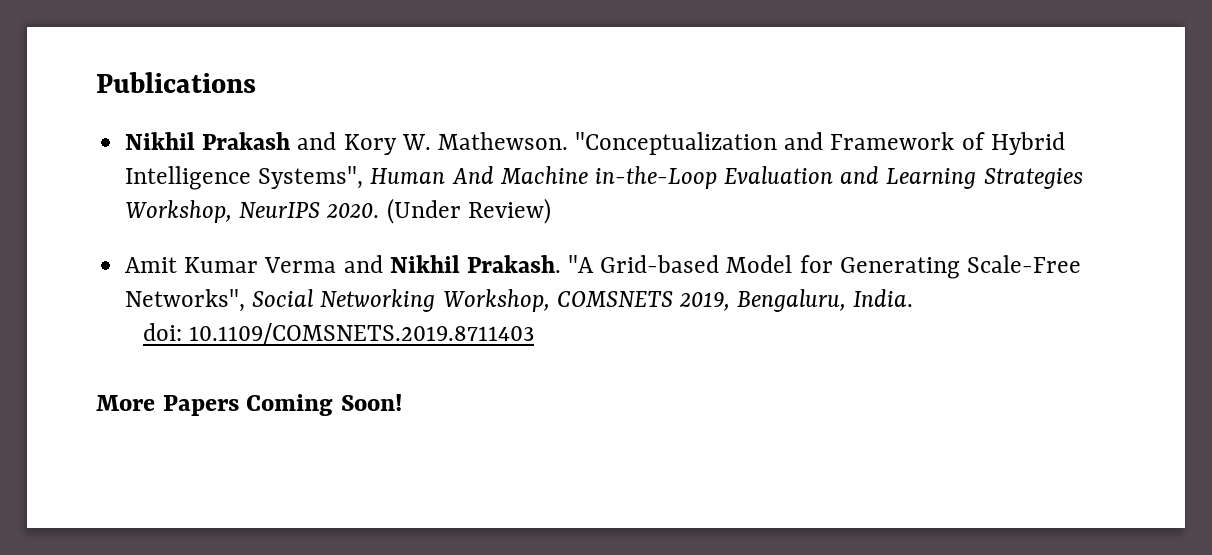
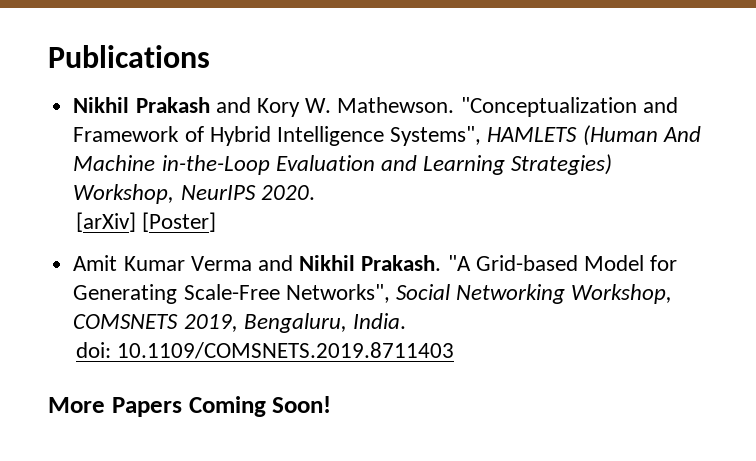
[370,168,446,184] Human -> [487,125,658,146] HAMLETS (Human
[983,168,1083,189] Strategies -> [511,154,613,175] Strategies)
[386,198,551,224] (Under Review) -> [75,212,216,232] // [arXiv] [Poster]

